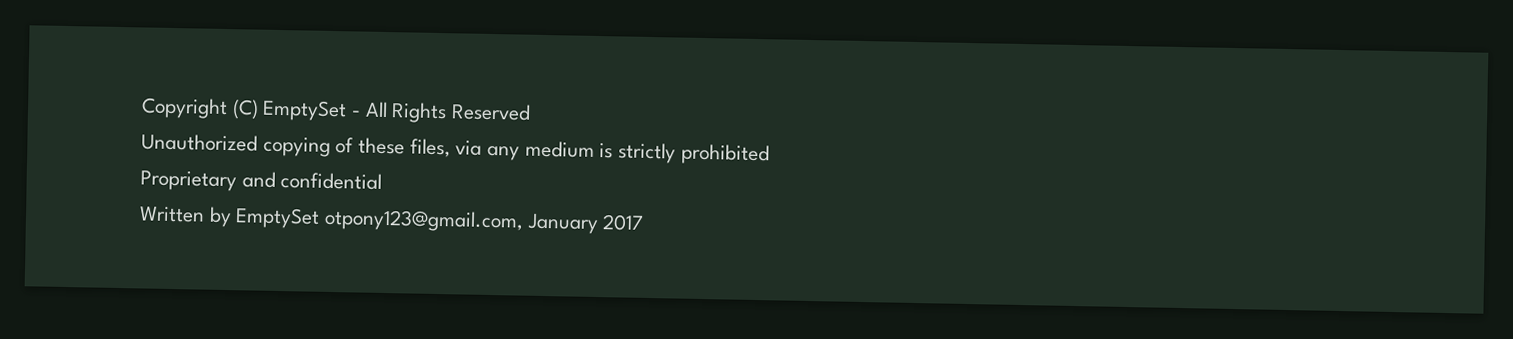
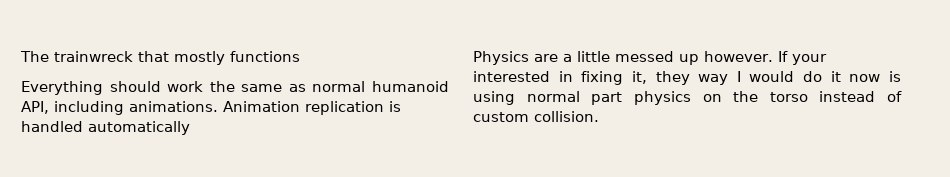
[141,97,532,124] [141,133,770,166] [140,170,383,192] [139,206,645,235] Copyright (C) EmptySet - All Rights Reserved // Unauthorized copying of these files, via any medium is strictly prohibited // Proprietary and confidential // Written by EmptySet otpony123@gmail.com, January 2017 -> [20,51,300,65] [21,81,449,95] [21,101,401,115] [21,121,190,135] [473,51,827,65] [473,71,901,85] [473,91,902,105] [473,111,599,122] The trainwreck that mostly functions // Everything should work the same as normal humanoid API, including animations. Animation replication is handled automatically // Physics are a little messed up however. If your interested in fixing it, they way I would do it now is using normal part physics on the torso instead of custom collision.

